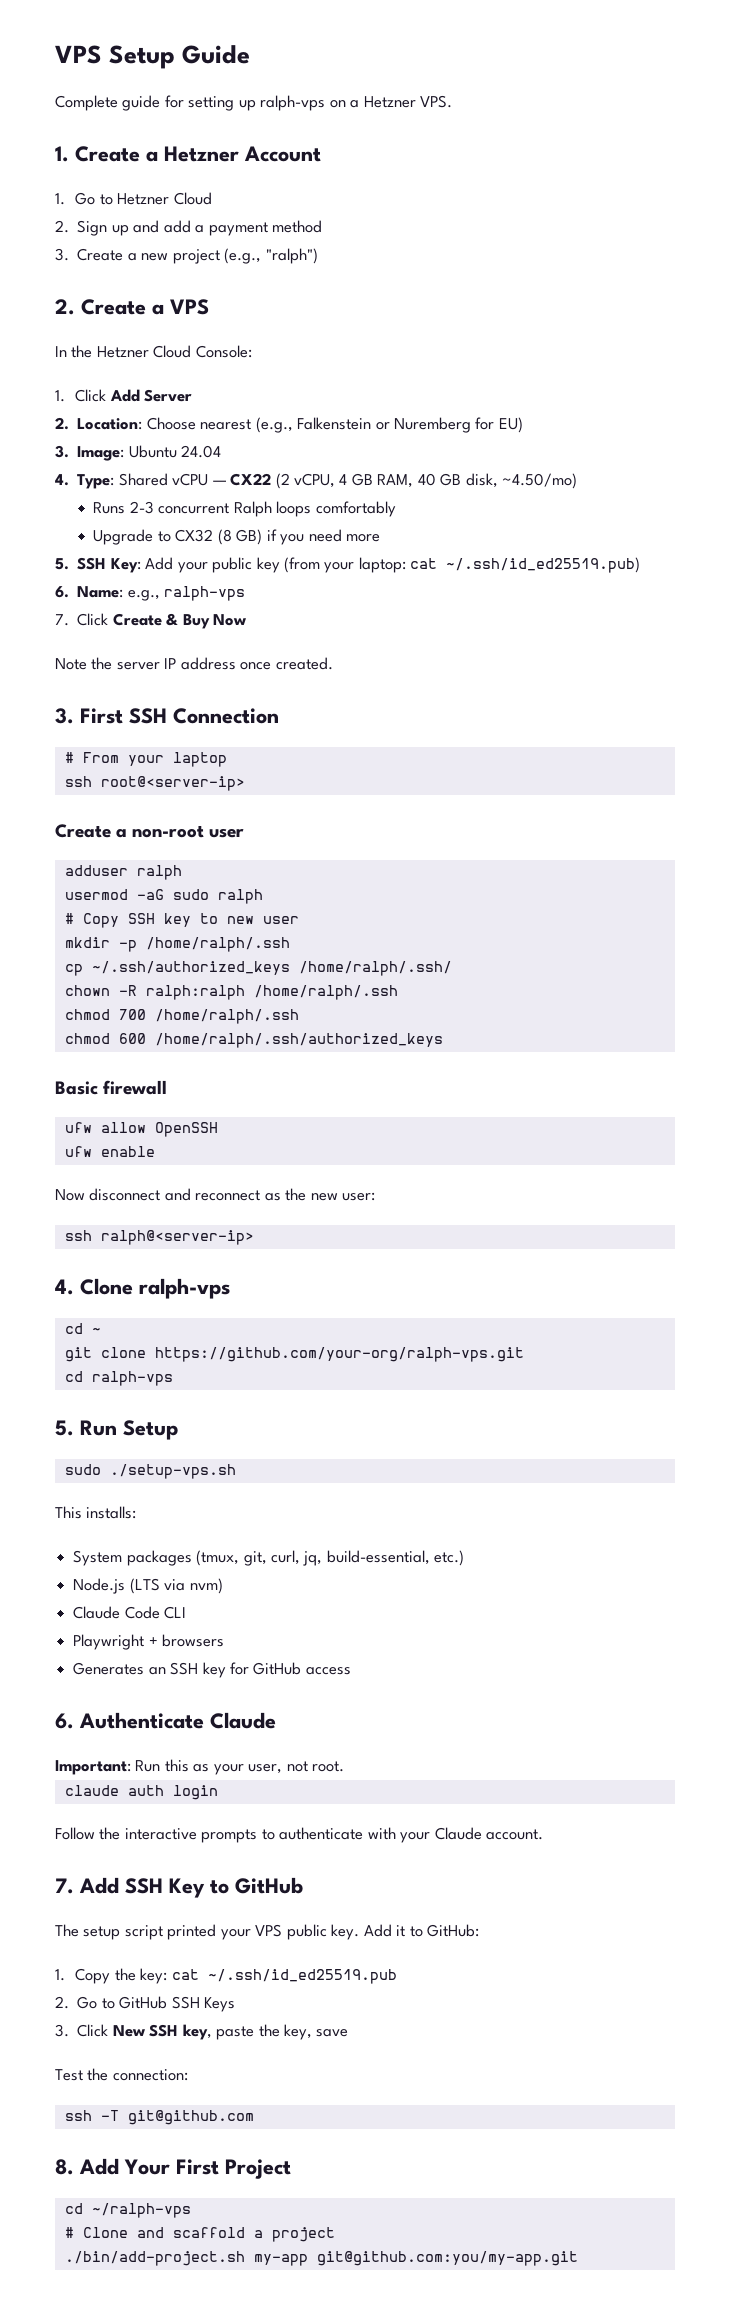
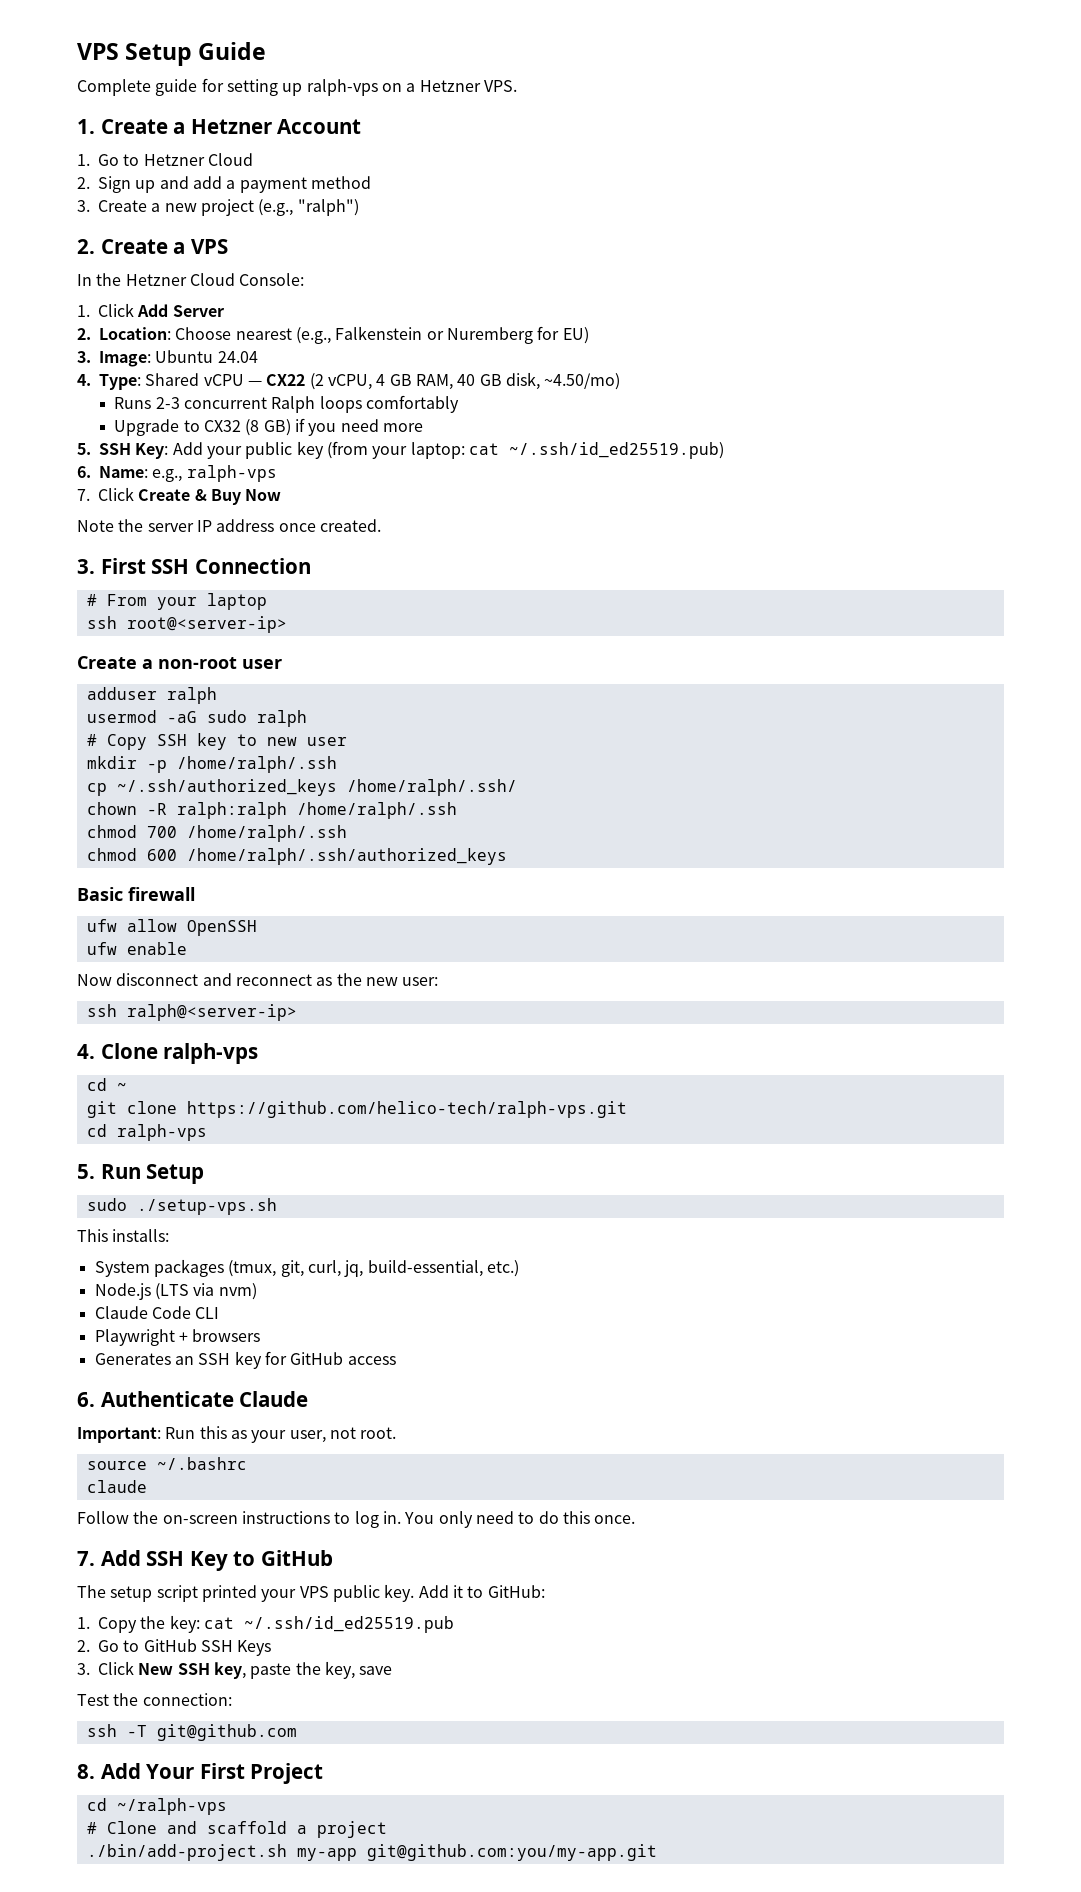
[154,1347,524,1362] https://github.com/your-org/ralph-vps.git -> [186,1101,627,1118] https://github.com/helico-tech/ralph-vps.git
(345, 1766) none -> [86,1457,247,1470] // source ~/.bashrc
[127,1785,218,1800] auth login -> (147, 1486) none
[124,1827,544,1843] interactive prompts to authenticate with your Claude account. -> [162,1511,636,1528] on-screen instructions to log in. You only need to do this once.

